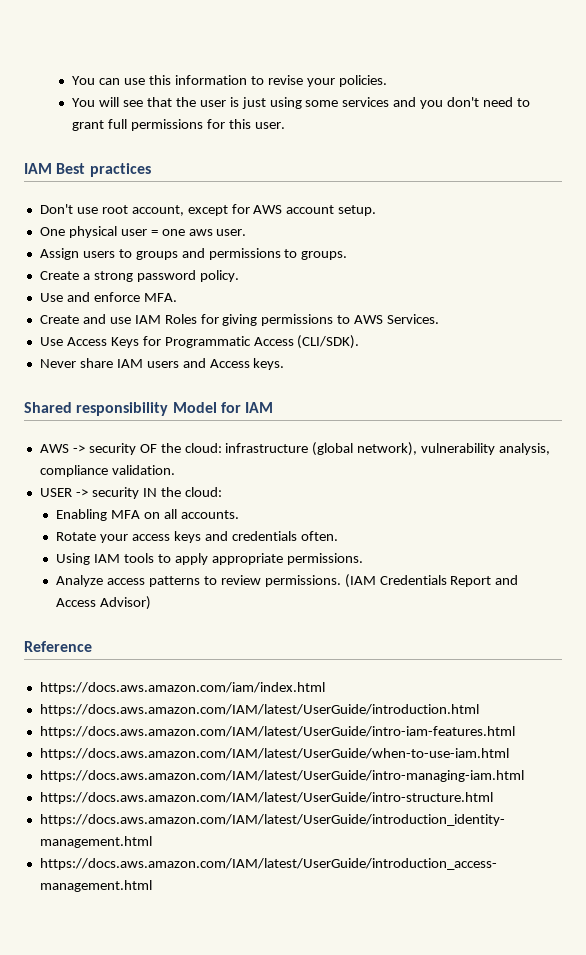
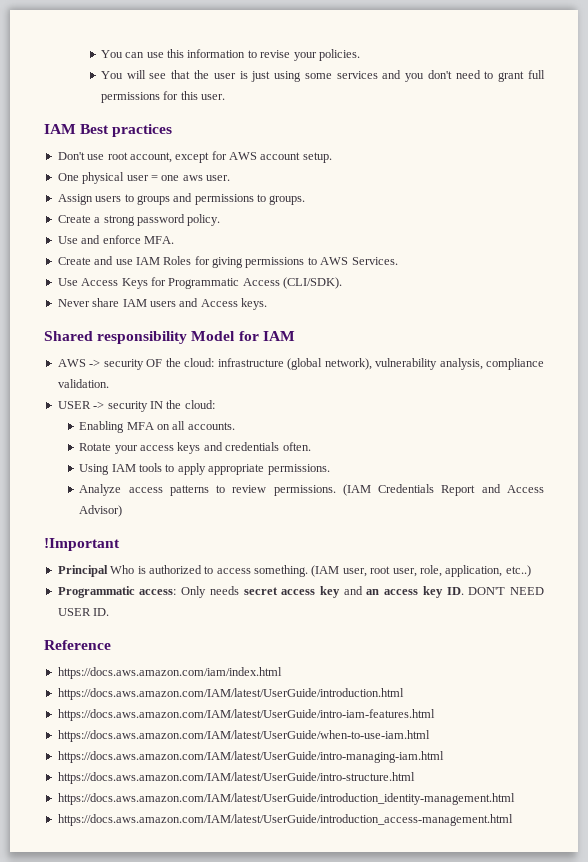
(152, 603) none -> [44,538,120,551] [57,565,531,577] [57,586,544,598] [57,608,110,616] // !Important // Principal Who is authorized to access something. (IAM user, root user, role, application, etc..) // Programmatic access: Only needs secret access key and an access key ID. DON'T NEED USER ID.

